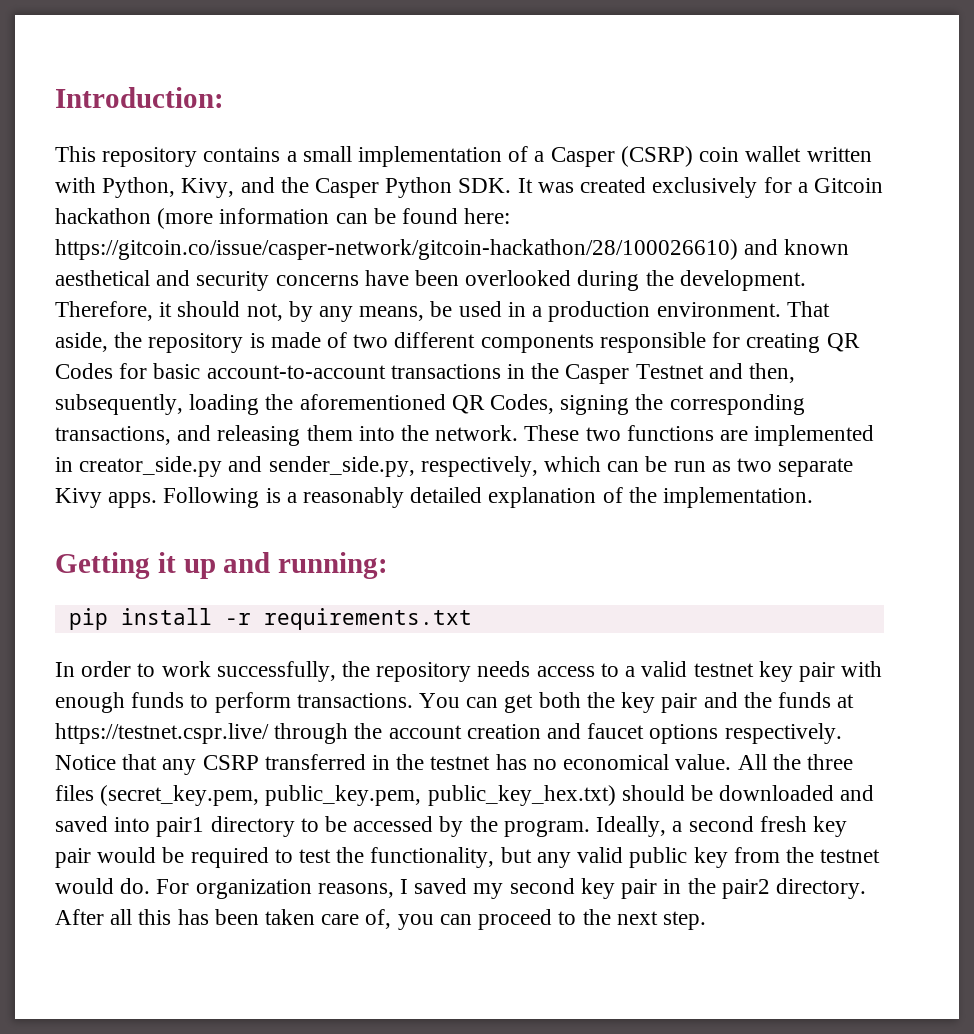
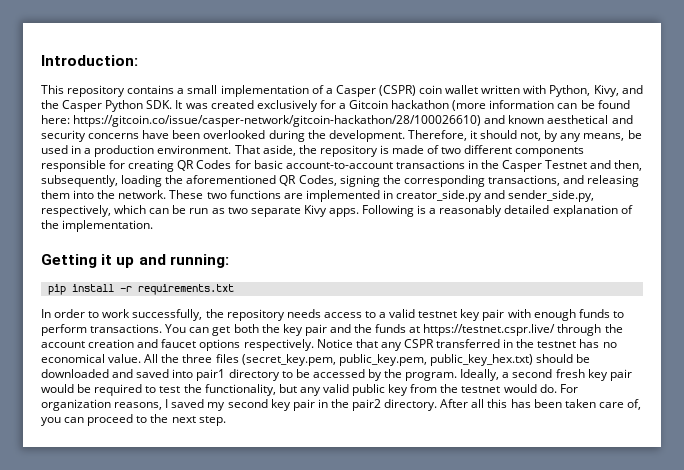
[620,146,693,167] (CSRP) -> [378,85,416,96] (CSPR)
[202,755,259,770] CSRP -> [403,339,434,348] CSPR

